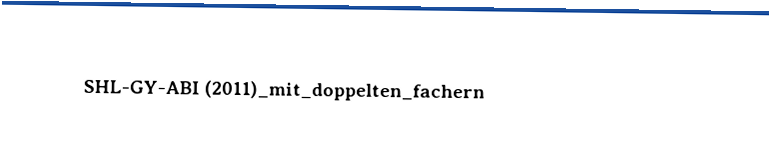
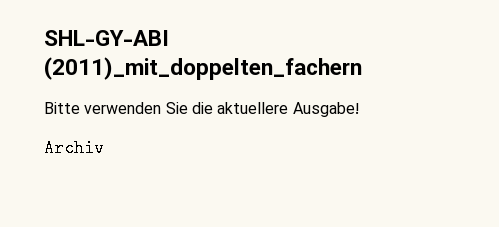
(486, 91) none -> [44,102,359,117] [44,139,104,157] // Bitte verwenden Sie die aktuellere Ausgabe! // Archiv

